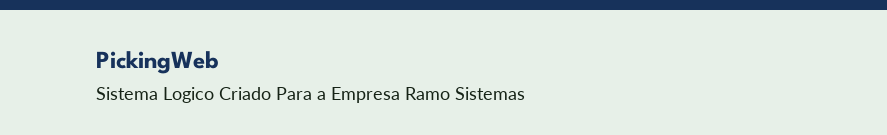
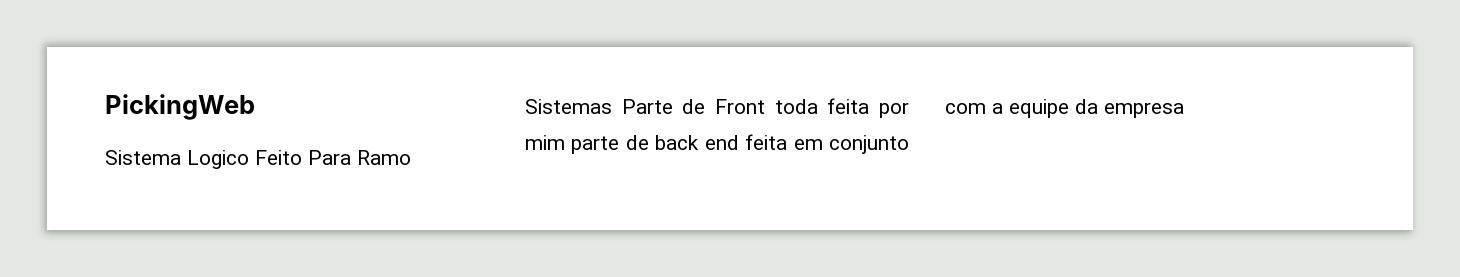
[219,87,525,103] Criado Para a Empresa Ramo Sistemas -> [255,150,411,165] [525,98,909,118] [525,134,909,154] [945,99,1184,118] Feito Para Ramo Sistemas Parte de Front toda feita por mim parte de back end feita em conjunto com a equipe da empresa

